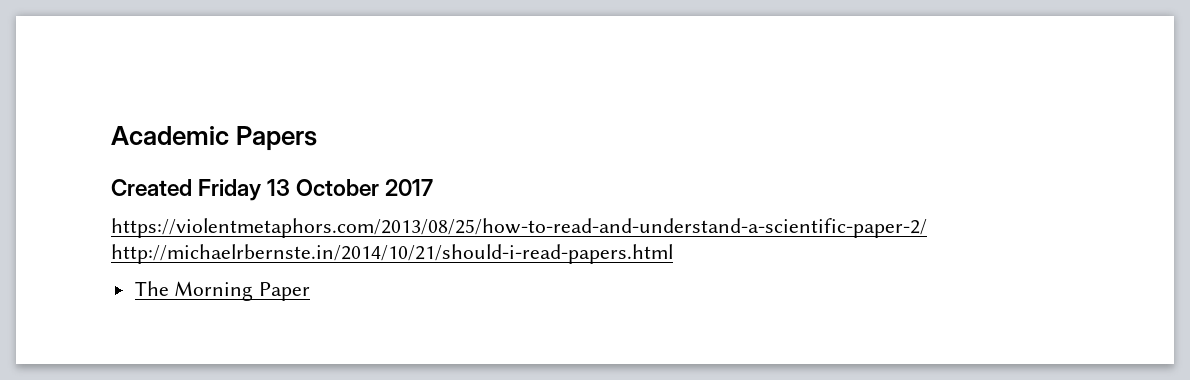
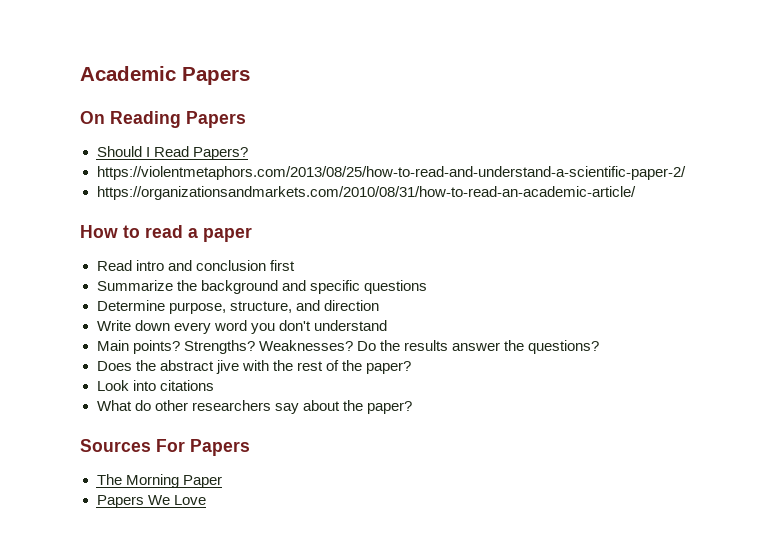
[111,179,434,201] [111,218,927,238] [111,244,673,264] Created Friday 13 October 2017 // https://violentmetaphors.com/2013/08/25/how-to-read-and-understand-a-scientific-paper-2/ http://michaelrbernste.in/2014/10/21/should-i-read-papers.html -> [80,111,246,128] [96,146,248,160] [96,166,686,180] [96,186,636,200] [80,225,252,242] [96,260,295,271] [96,280,427,294] [96,300,379,314] [96,320,387,334] [96,340,599,354] [96,360,411,374] [96,380,214,391] [96,400,412,414] [80,439,250,456] On Reading Papers // Should I Read Papers? // https://violentmetaphors.com/2013/08/25/how-to-read-and-understand-a-scientific-paper-2/ // https://organizationsandmarkets.com/2010/08/31/how-to-read-an-academic-article/ // How to read a paper // Read intro and conclusion first // Summarize the background and specific questions // Determine purpose, structure, and direction // Write down every word you don't understand // Main points? Strengths? Weaknesses? Do the results answer the questions? // Does the abstract jive with the rest of the paper? // Look into citations // What do other researchers say about the paper? // Sources For Papers
(311, 291) none -> [96,495,206,508] // Papers We Love

